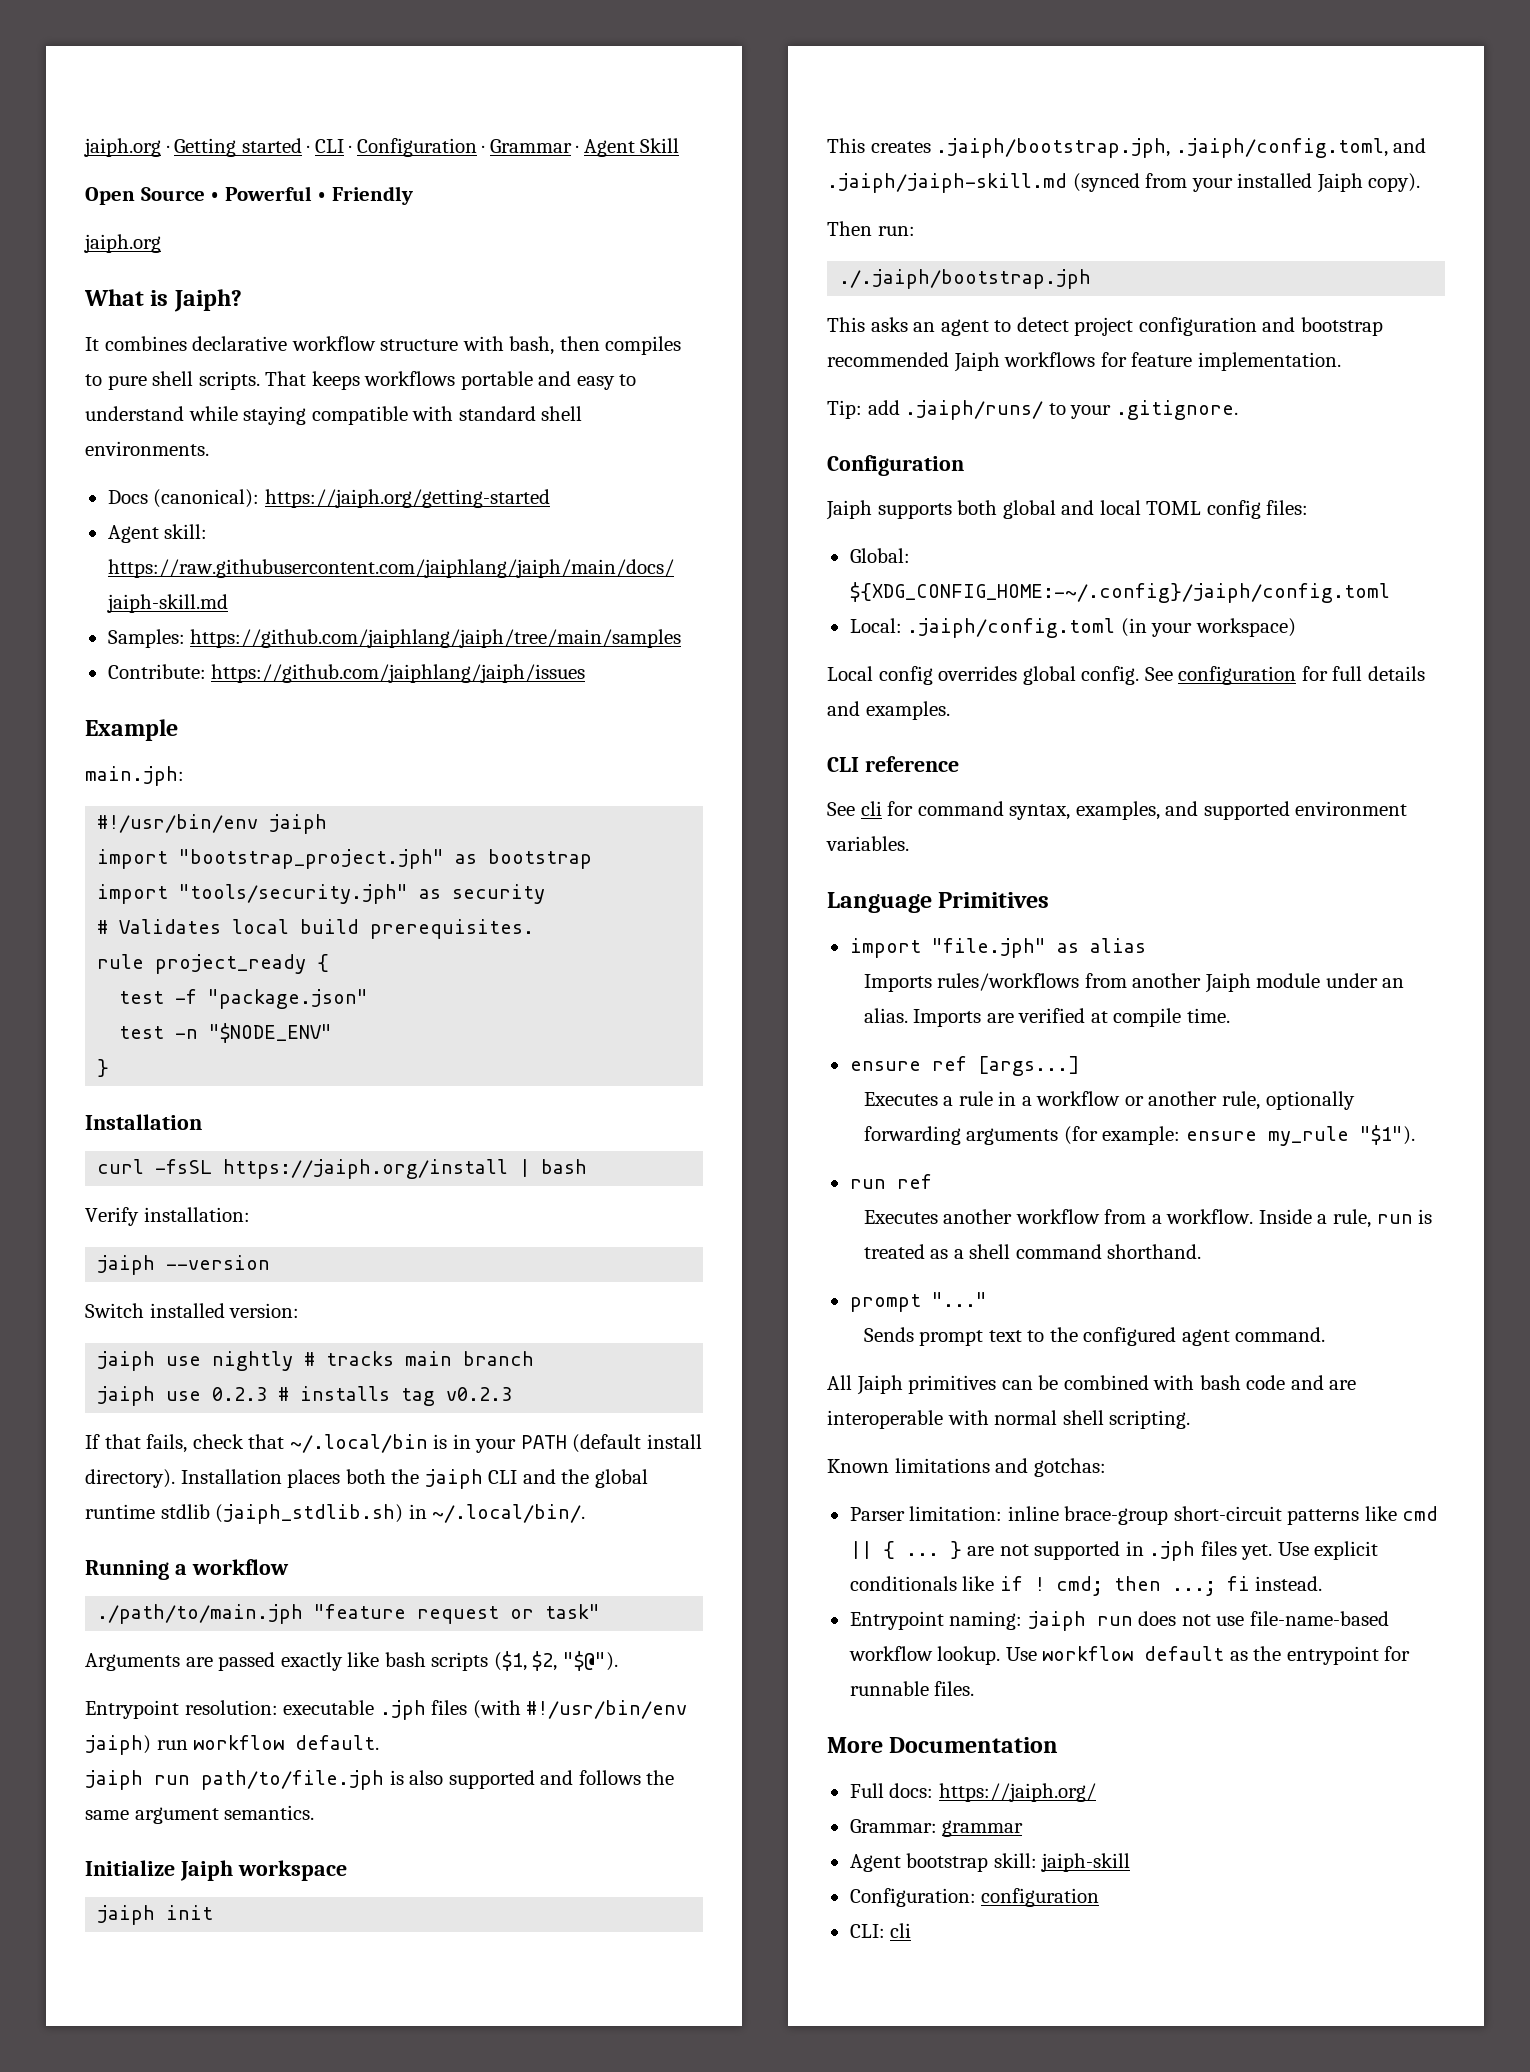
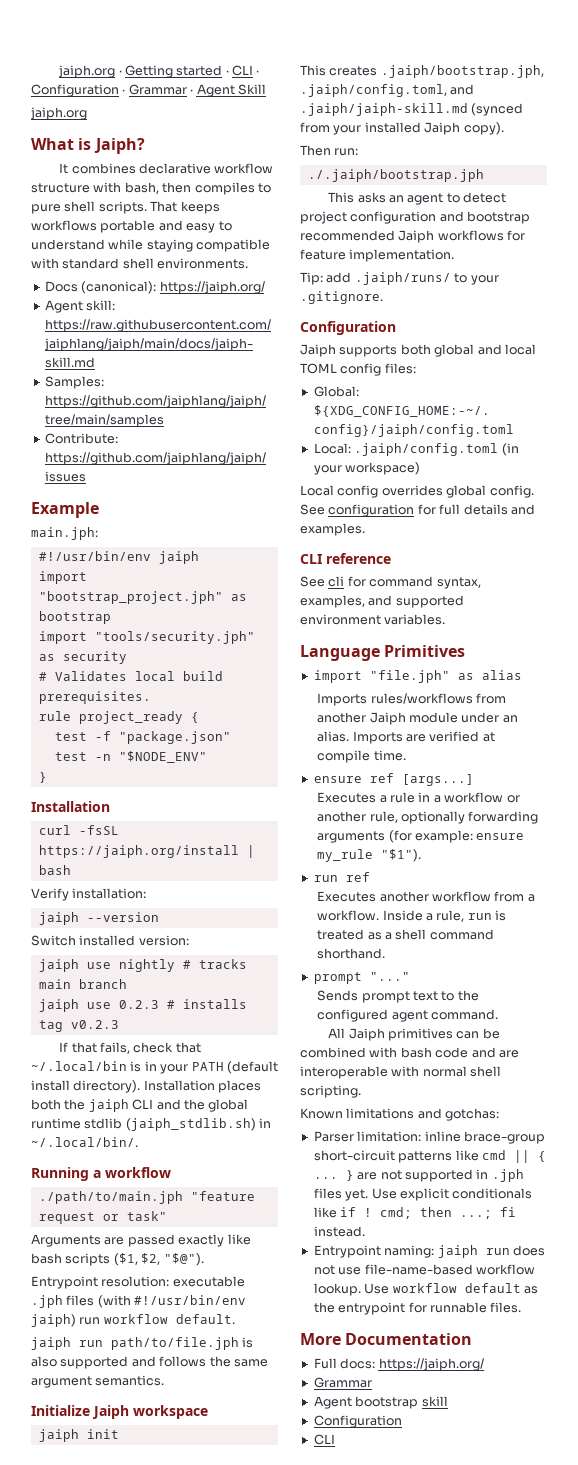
[85,186,413,205] // Open Source • Powerful • Friendly -> (266, 89) none
[264,489,550,508] https://jaiph.org/getting-started -> [159,281,265,294] https://jaiph.org/
[849,1819,1024,1837] Grammar: grammar -> [313,1377,372,1388] Grammar
[993,1853,1131,1872] [849,1888,1100,1907] [849,1923,912,1938] skill: jaiph-skill // Configuration: configuration // CLI: cli -> [421,1396,448,1407] [313,1415,402,1428] [313,1434,335,1445] skill // Configuration // CLI

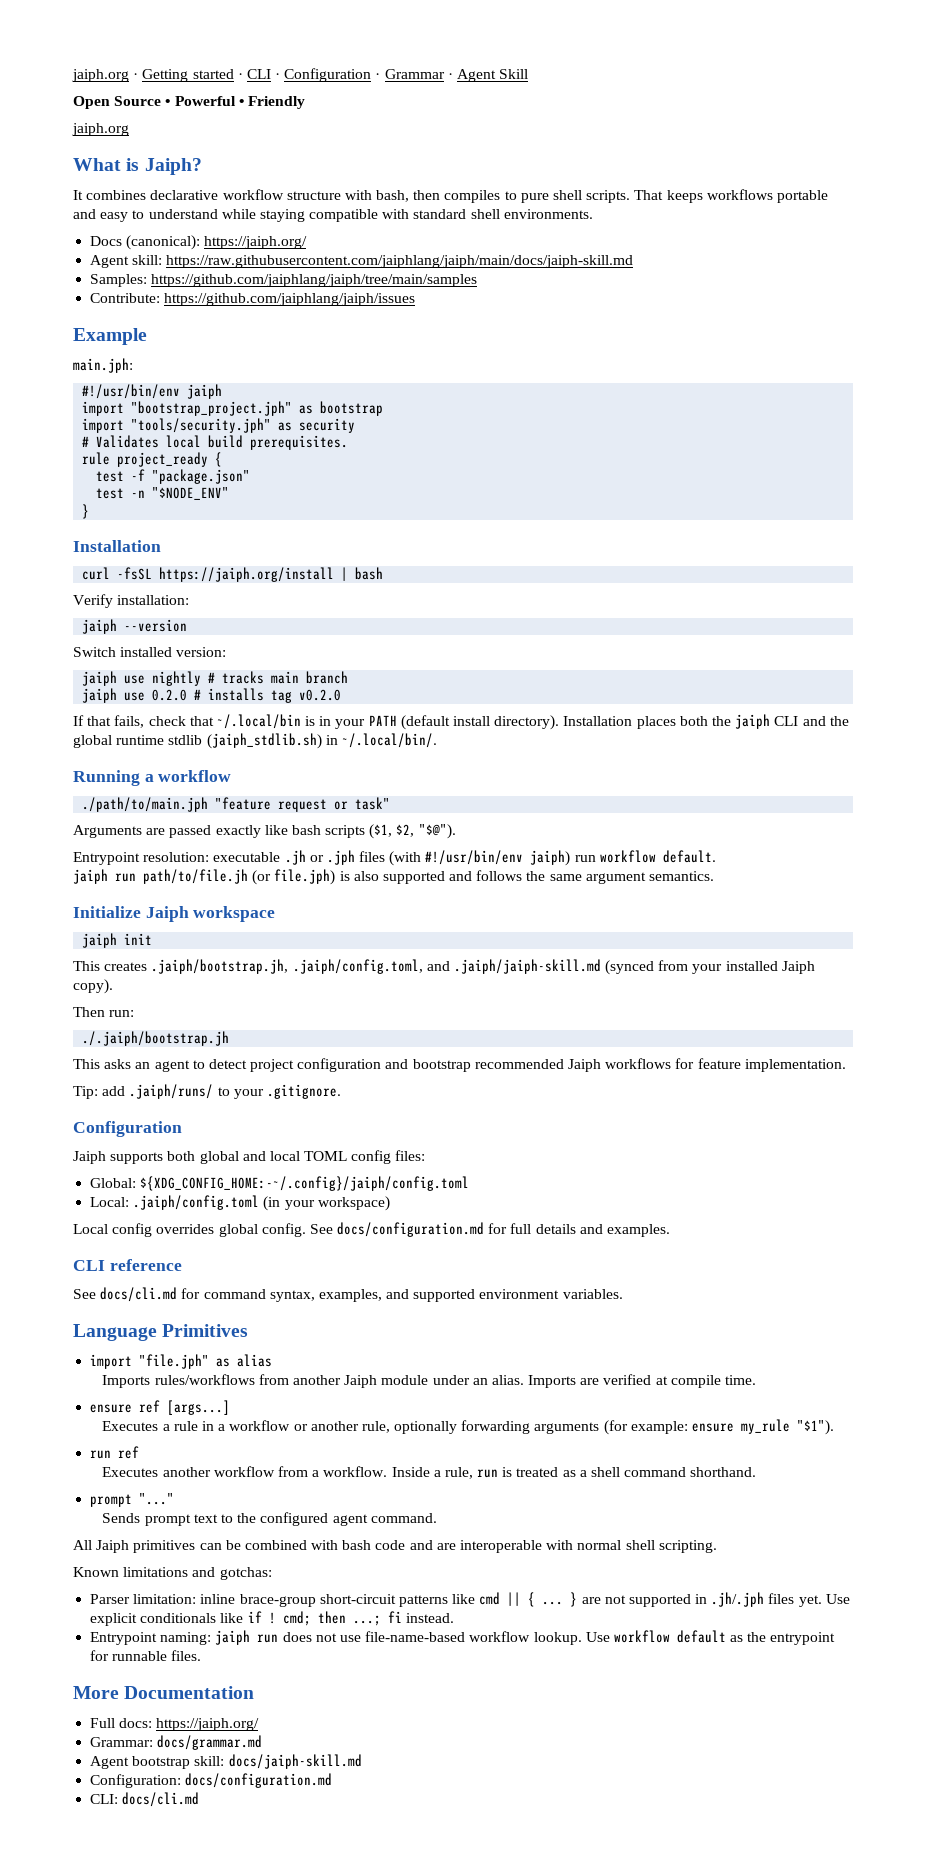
(266, 89) none -> [73,96,305,109] // Open Source • Powerful • Friendly
[118,1000,159,1009] 0.2.3 -> [152,689,188,701] 0.2.0
[70,1020,119,1029] v0.2.3 -> [299,689,342,701] v0.2.0
(245, 1281) none -> [284,850,324,865] .jh or
[111,1337,239,1350] path/to/file.jph -> [143,869,336,885] path/to/file.jh (or file.jph)
[380,65,544,78] .jaiph/bootstrap.jph, -> [151,959,289,974] .jaiph/bootstrap.jh,
[307,169,484,182] ./.jaiph/bootstrap.jph -> [82,1031,230,1046] ./.jaiph/bootstrap.jh
[328,504,415,517] configuration -> [337,1222,485,1237] docs/configuration.md
[328,576,345,587] cli -> [100,1287,178,1302] docs/cli.md
[491,1169,524,1182] .jph -> [711,1592,765,1607] .jh/.jph
[313,1377,372,1388] Grammar -> [90,1735,263,1750] Grammar: docs/grammar.md
[421,1396,448,1407] [313,1415,402,1428] [313,1434,335,1445] skill // Configuration // CLI -> [194,1754,362,1769] [90,1773,333,1788] [90,1792,200,1807] skill: docs/jaiph-skill.md // Configuration: docs/configuration.md // CLI: docs/cli.md

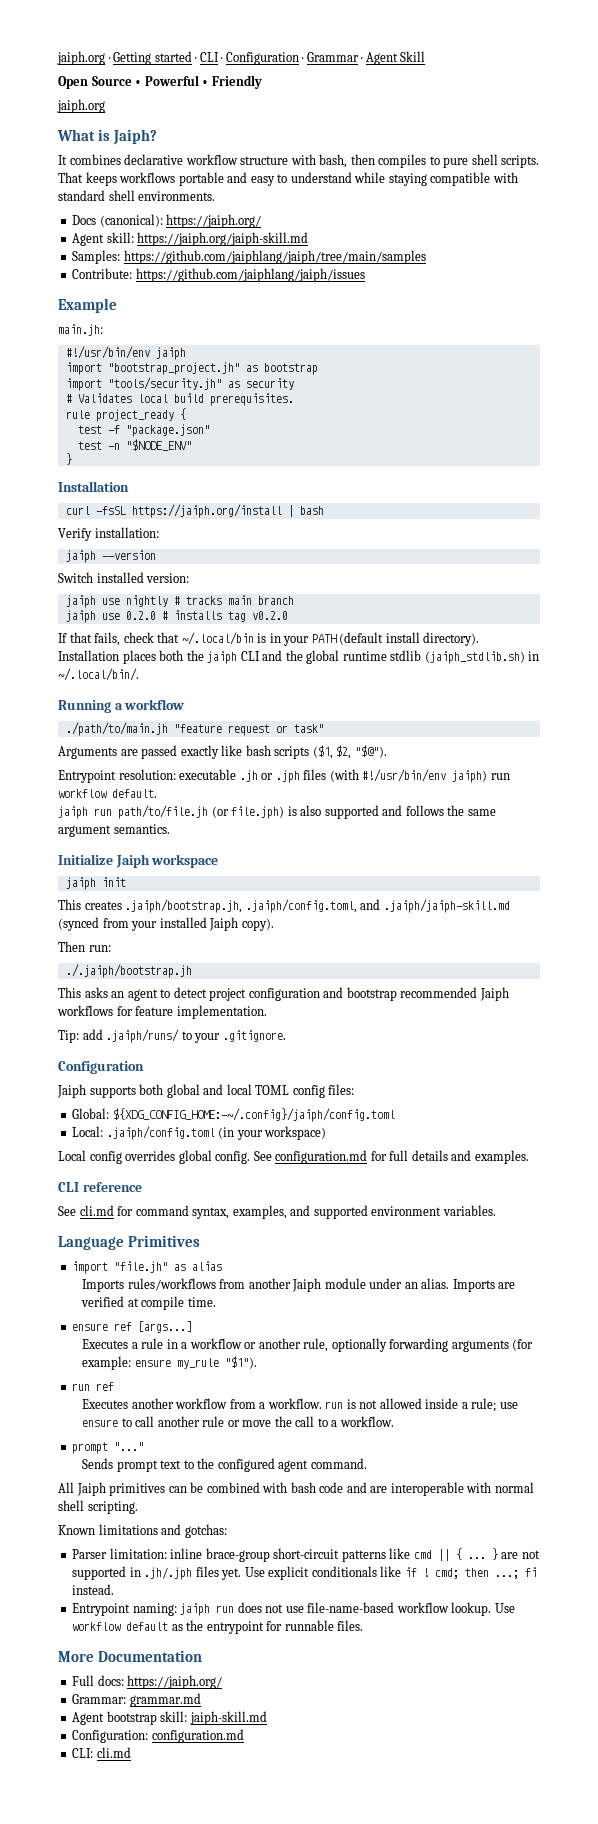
[166,255,634,268] https://raw.githubusercontent.com/jaiphlang/jaiph/main/docs/jaiph-skill.md -> [137,232,309,246] https://jaiph.org/jaiph-skill.md
[73,358,133,373] main.jph: -> [58,324,103,336] main.jh:
[131,401,293,416] "bootstrap_project.jph" -> [107,362,240,375] "bootstrap_project.jh"
[131,418,272,433] "tools/security.jph" -> [107,377,222,390] "tools/security.jh"
[82,797,209,812] ./path/to/main.jph -> [65,722,168,736] ./path/to/main.jh
[337,1222,485,1237] docs/configuration.md -> [275,1150,368,1164] configuration.md
[100,1287,178,1302] docs/cli.md -> [79,1205,114,1216] cli.md
[139,1354,210,1369] "file.jph" -> [114,1261,169,1273] "file.jh"
[391,1467,757,1479] Inside a rule, run is treated as a shell command shorthand. -> [325,1398,518,1412] [82,1416,394,1427] run is not allowed inside a rule; use ensure to call another rule or move the call to a workflow.
[157,1735,263,1750] docs/grammar.md -> [129,1693,201,1707] grammar.md
[228,1754,362,1769] docs/jaiph-skill.md -> [189,1711,267,1725] jaiph-skill.md
[185,1773,333,1788] docs/configuration.md -> [151,1729,244,1743] configuration.md
[122,1792,200,1807] docs/cli.md -> [96,1747,131,1758] cli.md

